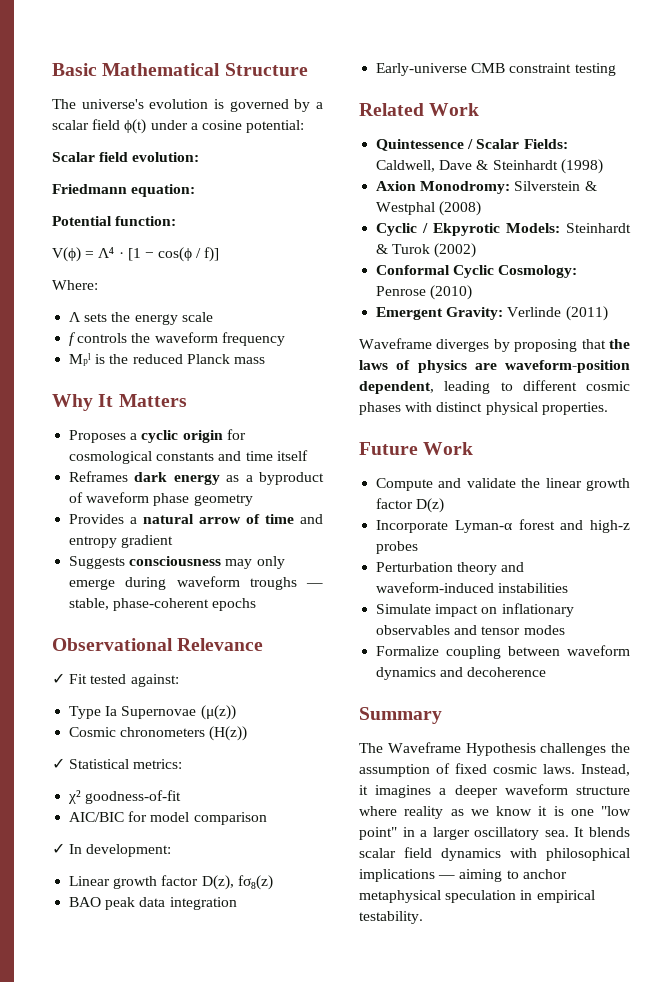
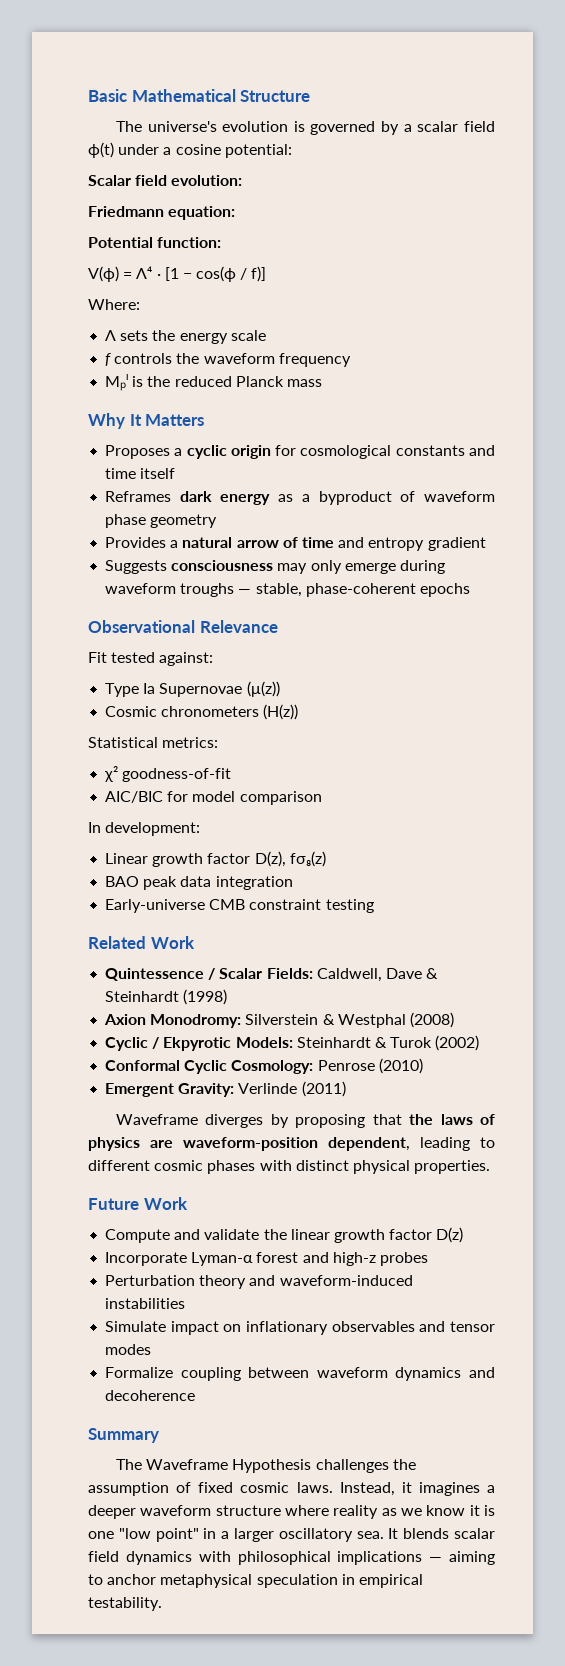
[52,673,65,684] ✓ -> (278, 626) none
[52,758,65,769] ✓ -> (299, 712) none
[52,843,65,854] ✓ -> (322, 798) none

